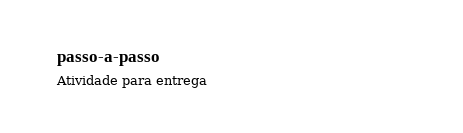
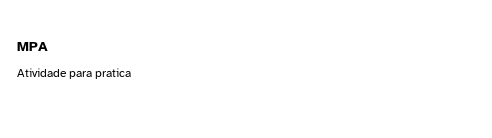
[57,54,160,66] passo-a-passo -> [17,42,48,51] MPA
[156,76,207,88] entrega -> [95,68,132,79] pratica

